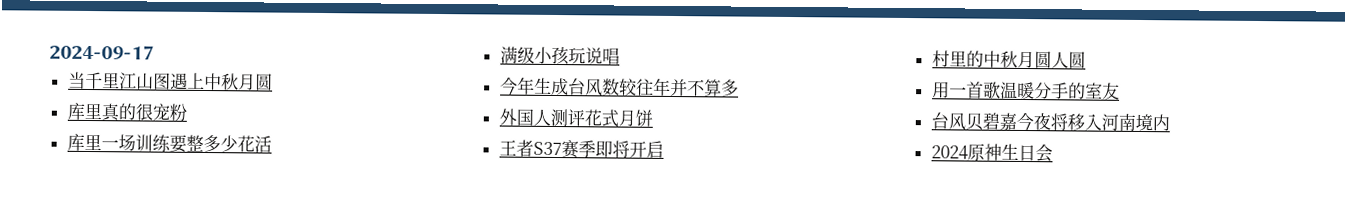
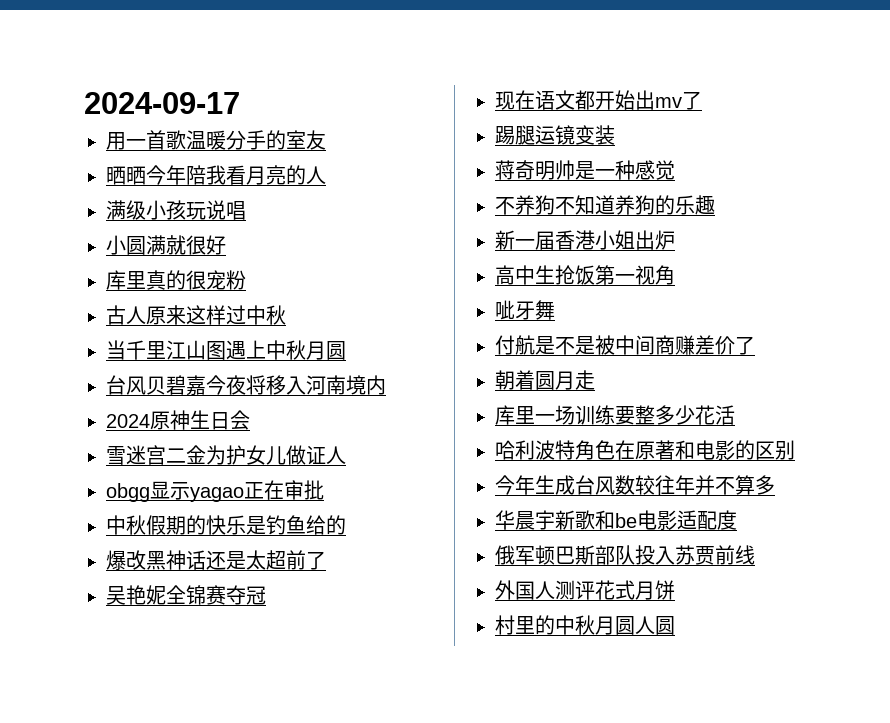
(154, 52) none -> [106,130,326,150] [106,165,326,185] [106,200,246,220] [106,235,226,255] [106,270,246,290] [106,305,286,325] // 用一首歌温暖分手的室友 // 晒晒今年陪我看月亮的人 // 满级小孩玩说唱 // 小圆满就很好 // 库里真的很宠粉 // 古人原来这样过中秋
[66,102,187,122] [66,133,272,153] [499,46,620,66] [499,76,739,97] [498,108,653,128] [498,139,664,159] [931,50,1086,69] [931,81,1120,100] // 库里真的很宠粉 // 库里一场训练要整多少花活 // 满级小孩玩说唱 // 今年生成台风数较往年并不算多 // 外国人测评花式月饼 // 王者S37赛季即将开启 // 村里的中秋月圆人圆 // 用一首歌温暖分手的室友 -> (346, 350) none
(1053, 153) none -> [106,445,346,465] [106,480,324,502] [106,515,346,535] [106,550,326,571] [106,585,266,605] [495,90,702,110] [495,125,615,145] [495,160,675,180] [495,195,715,215] [495,230,675,250] [495,265,675,285] [495,300,555,320] [495,335,755,355] [495,370,595,390] [495,405,735,425] [495,440,795,460] [495,475,775,495] [495,510,737,530] [495,545,755,565] [495,580,675,600] [495,615,675,635] // 雪迷宫二金为护女儿做证人 // obgg显示yagao正在审批 // 中秋假期的快乐是钓鱼给的 // 爆改黑神话还是太超前了 // 吴艳妮全锦赛夺冠 // 现在语文都开始出mv了 // 踢腿运镜变装 // 蒋奇明帅是一种感觉 // 不养狗不知道养狗的乐趣 // 新一届香港小姐出炉 // 高中生抢饭第一视角 // 呲牙舞 // 付航是不是被中间商赚差价了 // 朝着圆月走 // 库里一场训练要整多少花活 // 哈利波特角色在原著和电影的区别 // 今年生成台风数较往年并不算多 // 华晨宇新歌和be电影适配度 // 俄军顿巴斯部队投入苏贾前线 // 外国人测评花式月饼 // 村里的中秋月圆人圆

